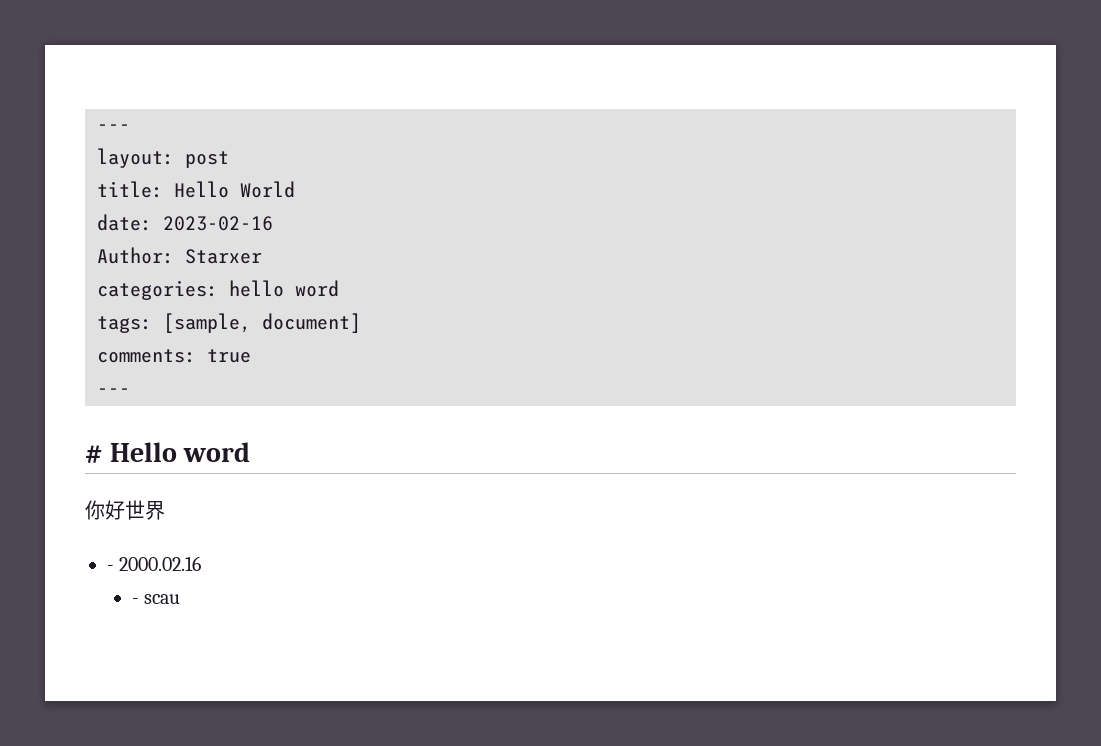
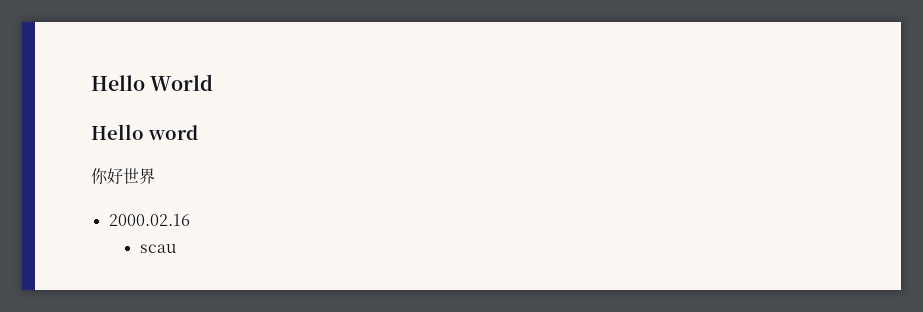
[97,124,130,131] [97,148,229,168] [97,181,295,198] [97,214,273,231] [97,247,262,264] [97,280,339,300] [97,313,361,333] [97,349,251,363] [97,388,130,395] [85,445,102,463] --- // layout: post // title: Hello World // date: 2023-02-16 // Author: Starxer // categories: hello word // tags: [sample, document] // comments: true // --- // # -> [91,74,214,91] Hello World //
[107,565,114,571] - -> (155, 176) none
[131,598,139,604] - -> (190, 220) none

